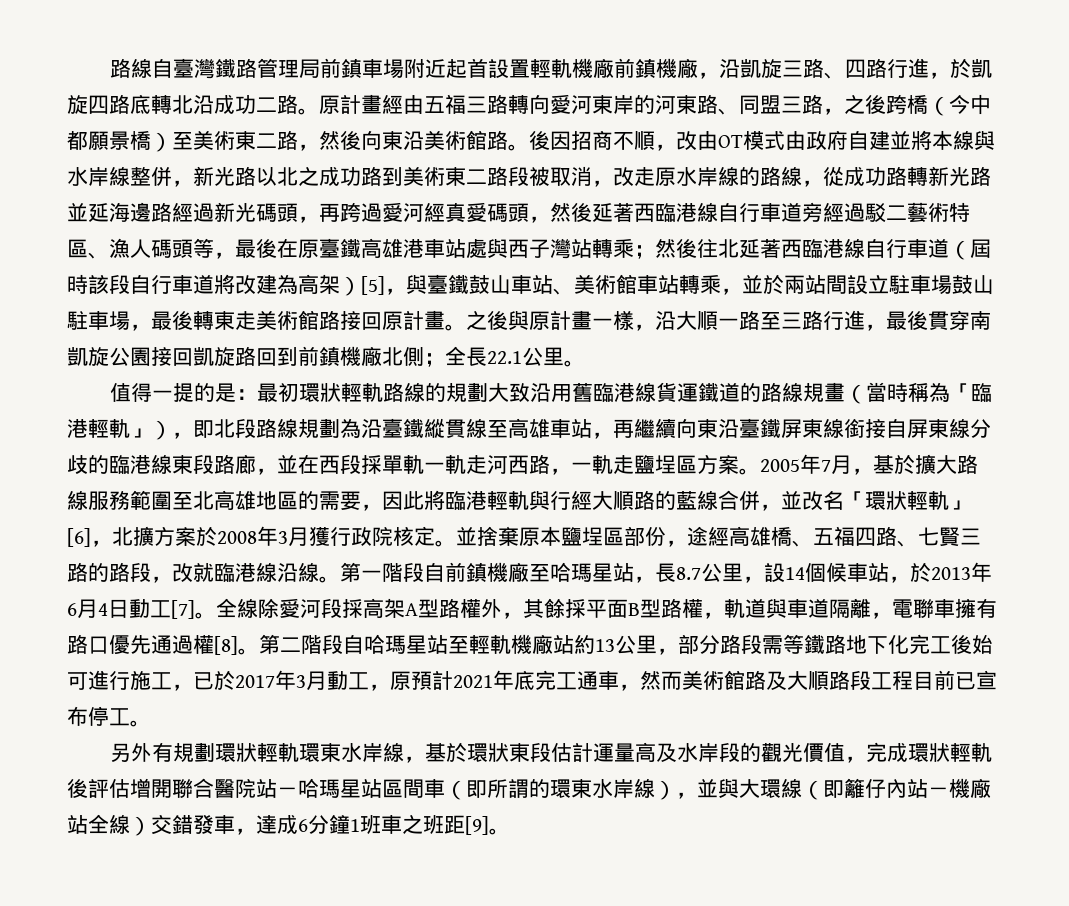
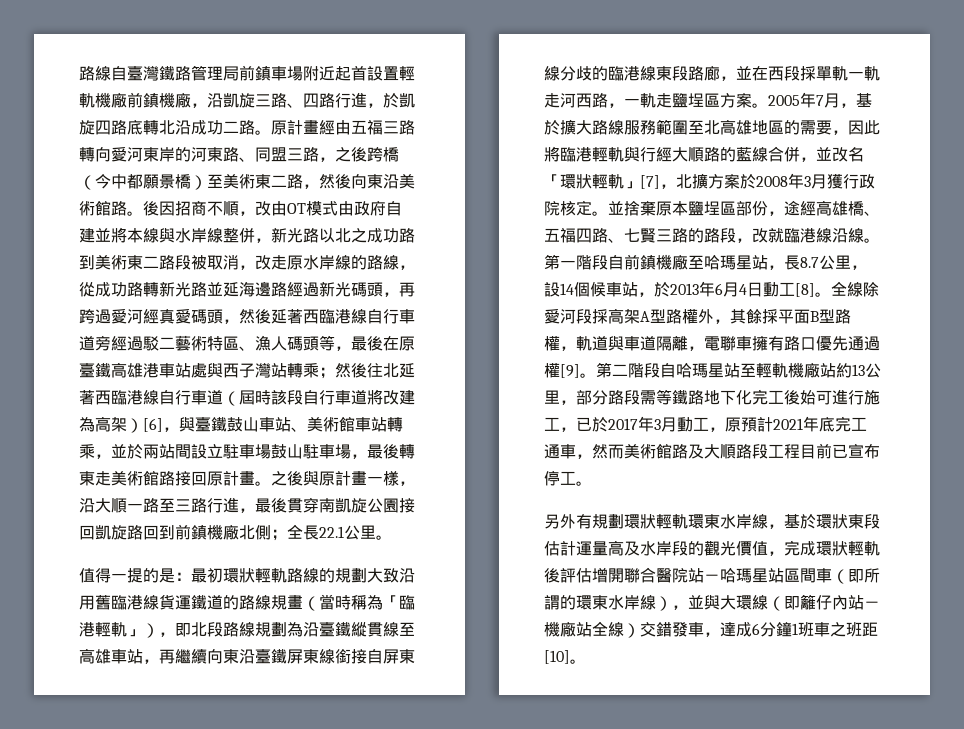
[361,276,385,295] [5] -> [143,418,163,432] [6]
[67,528,91,547] [6] -> [640,175,660,189] [7]
[171,600,195,619] [7] -> [795,283,815,297] [8]
[214,636,238,655] [8] -> [560,364,580,378] [9]
[465,816,489,835] [9] -> [544,650,570,664] [10]

